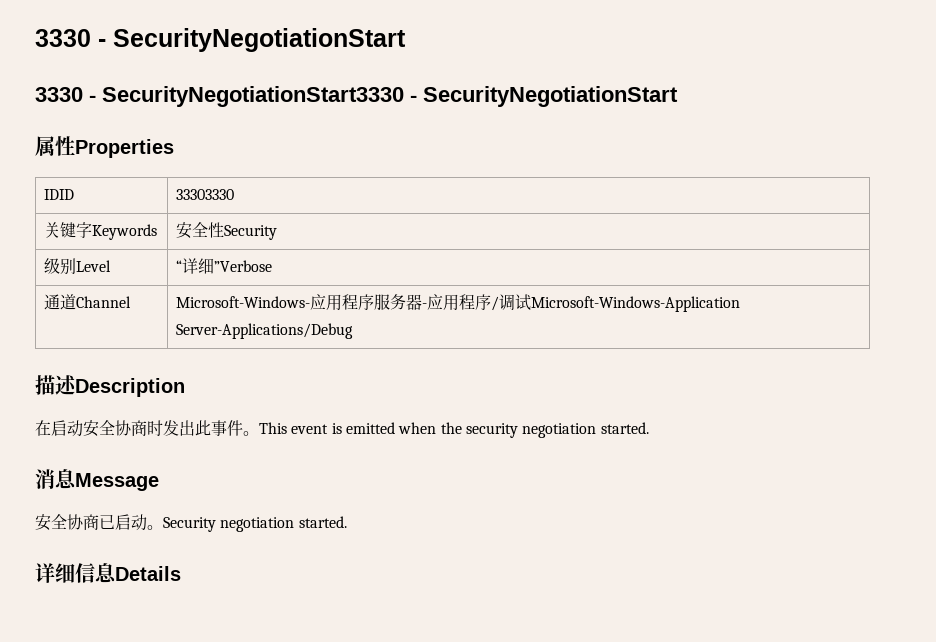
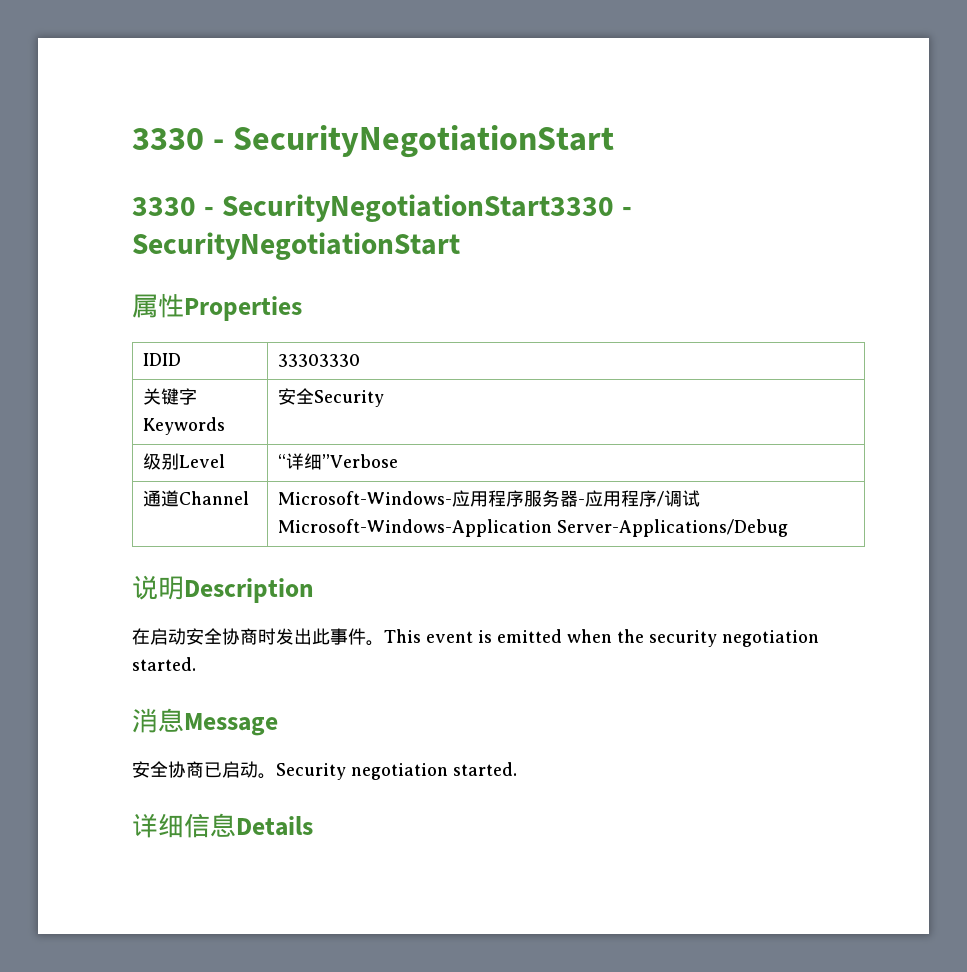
[207,222,224,238] 性 -> (315, 396) none
[35,375,77,395] 描述 -> [132,575,184,600] 说明

